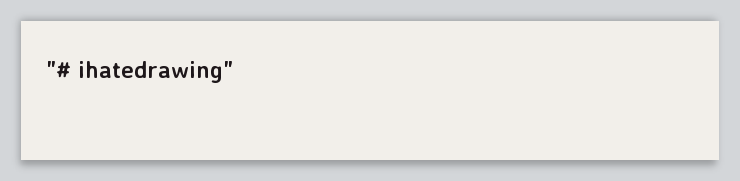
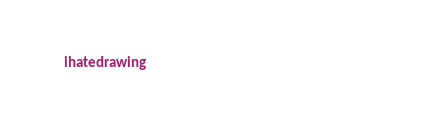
[46,61,233,83] "# ihatedrawing" -> [64,56,146,70] ihatedrawing

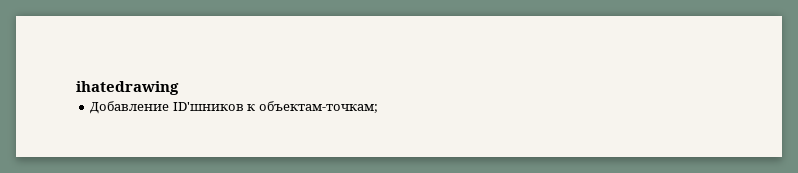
(146, 63) none -> [90,101,378,114] // Добавление ID'шников к объектам-точкам;

